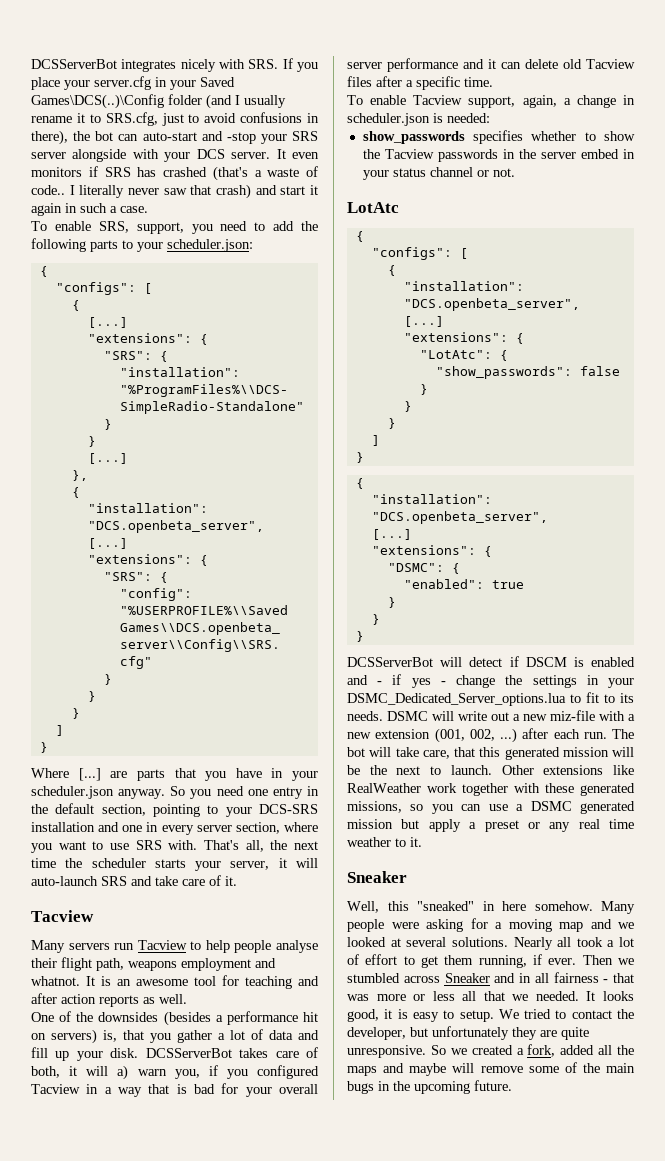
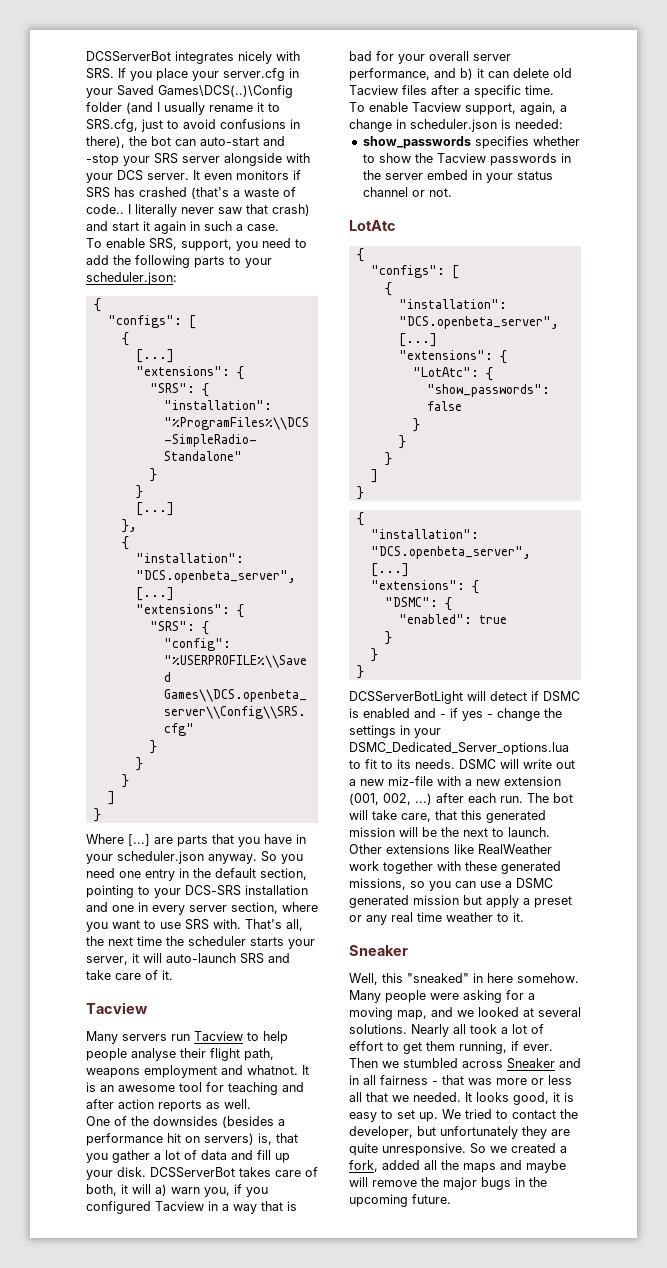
[387,58,484,72] performance and -> [349,68,473,81] performance, and b)
[347,657,433,667] DCSServerBot -> [349,691,463,704] DCSServerBotLight
[525,657,567,667] DSCM -> [543,691,580,702] DSMC
[559,922,583,932] map -> [397,1010,427,1020] map,
[459,1010,494,1022] setup. -> [397,1110,438,1122] set up.
[528,1062,635,1073] some of the main -> [421,1177,477,1190] the major

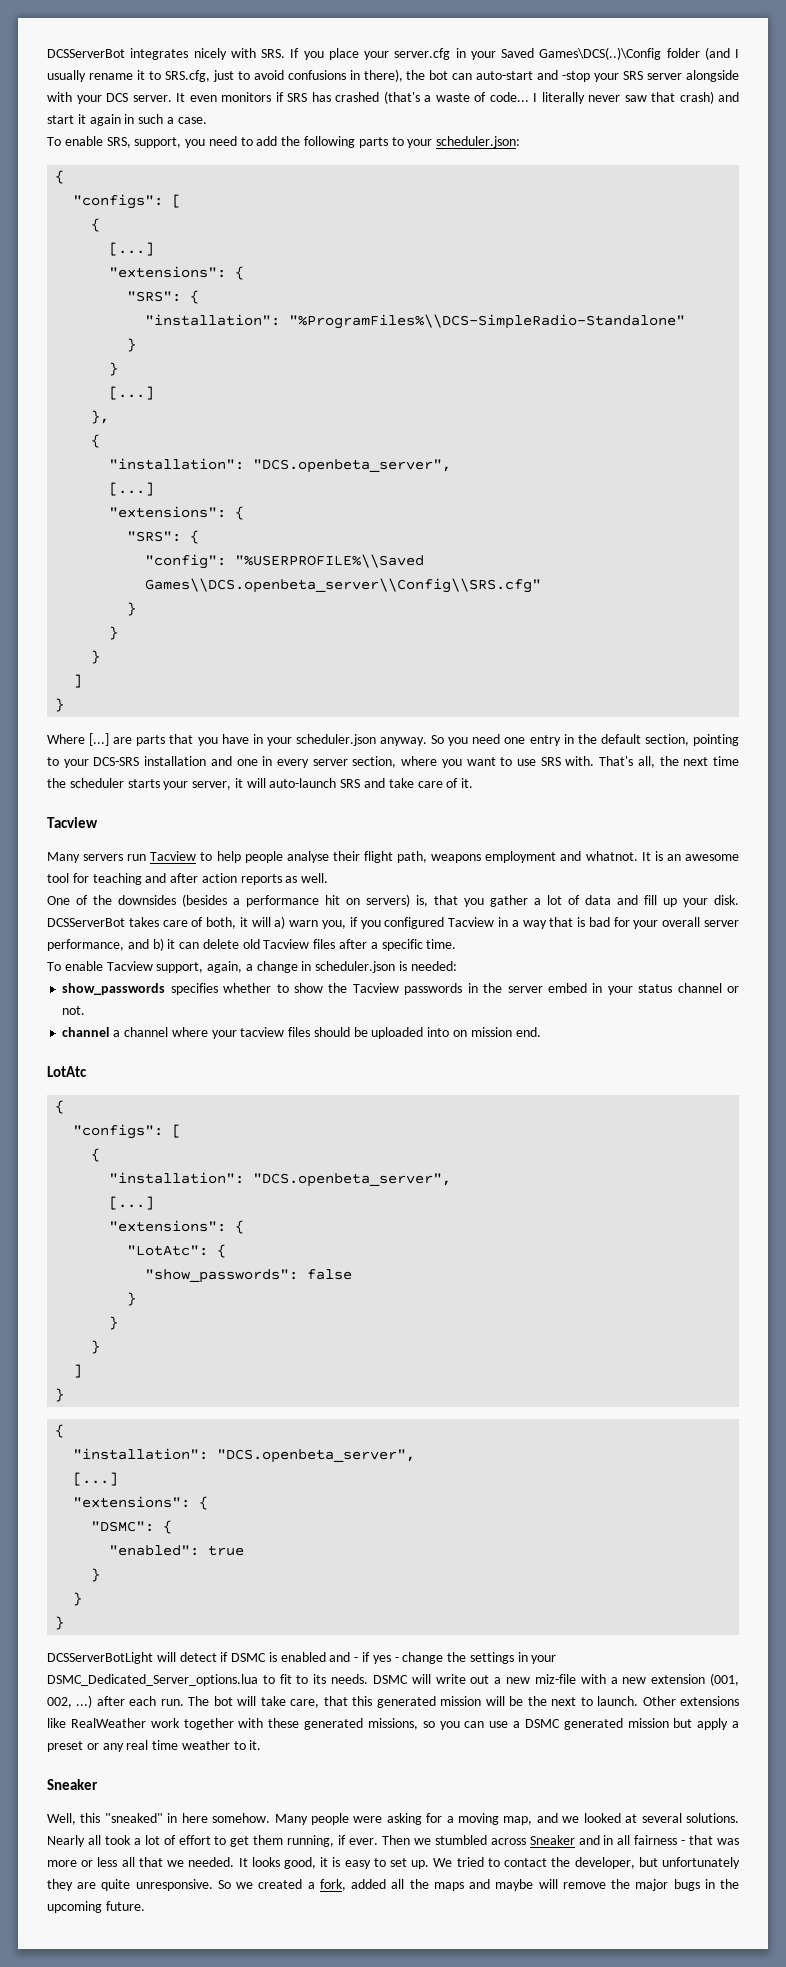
[86,204,124,214] code.. -> [489,92,529,102] code...
(452, 192) none -> [62,1027,541,1039] // channel a channel where your tacview files should be uploaded into on mission end.

